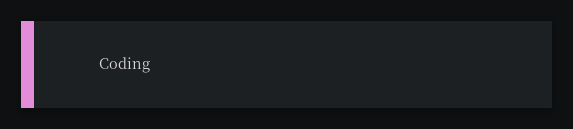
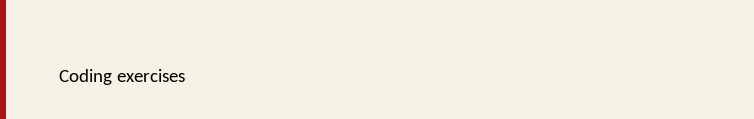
(150, 65) none -> [116,69,185,82] exercises

